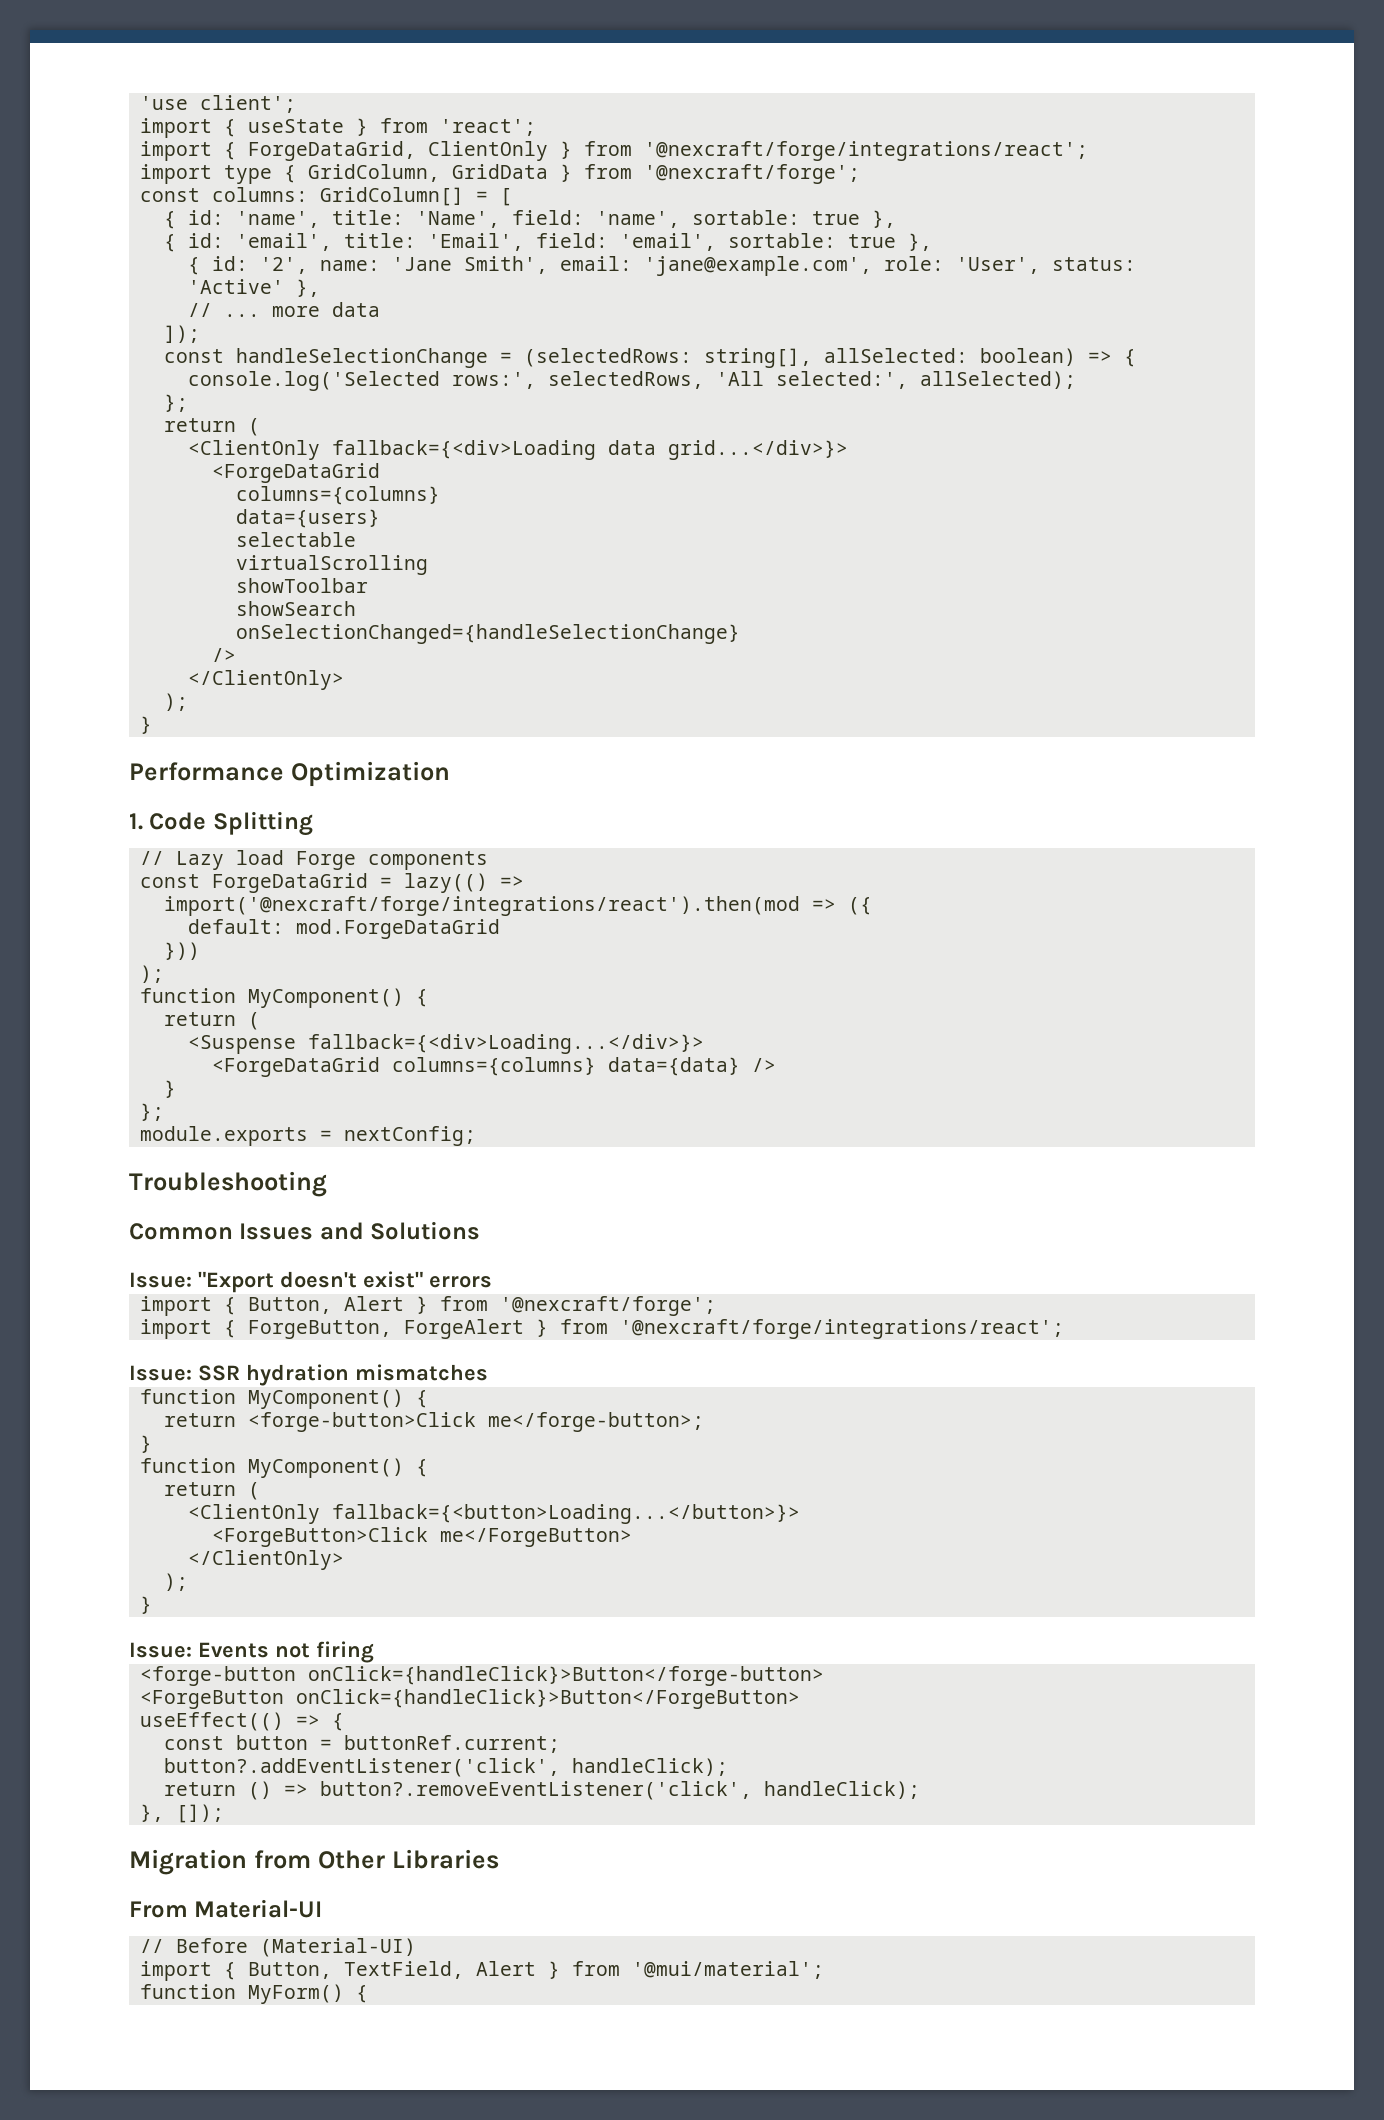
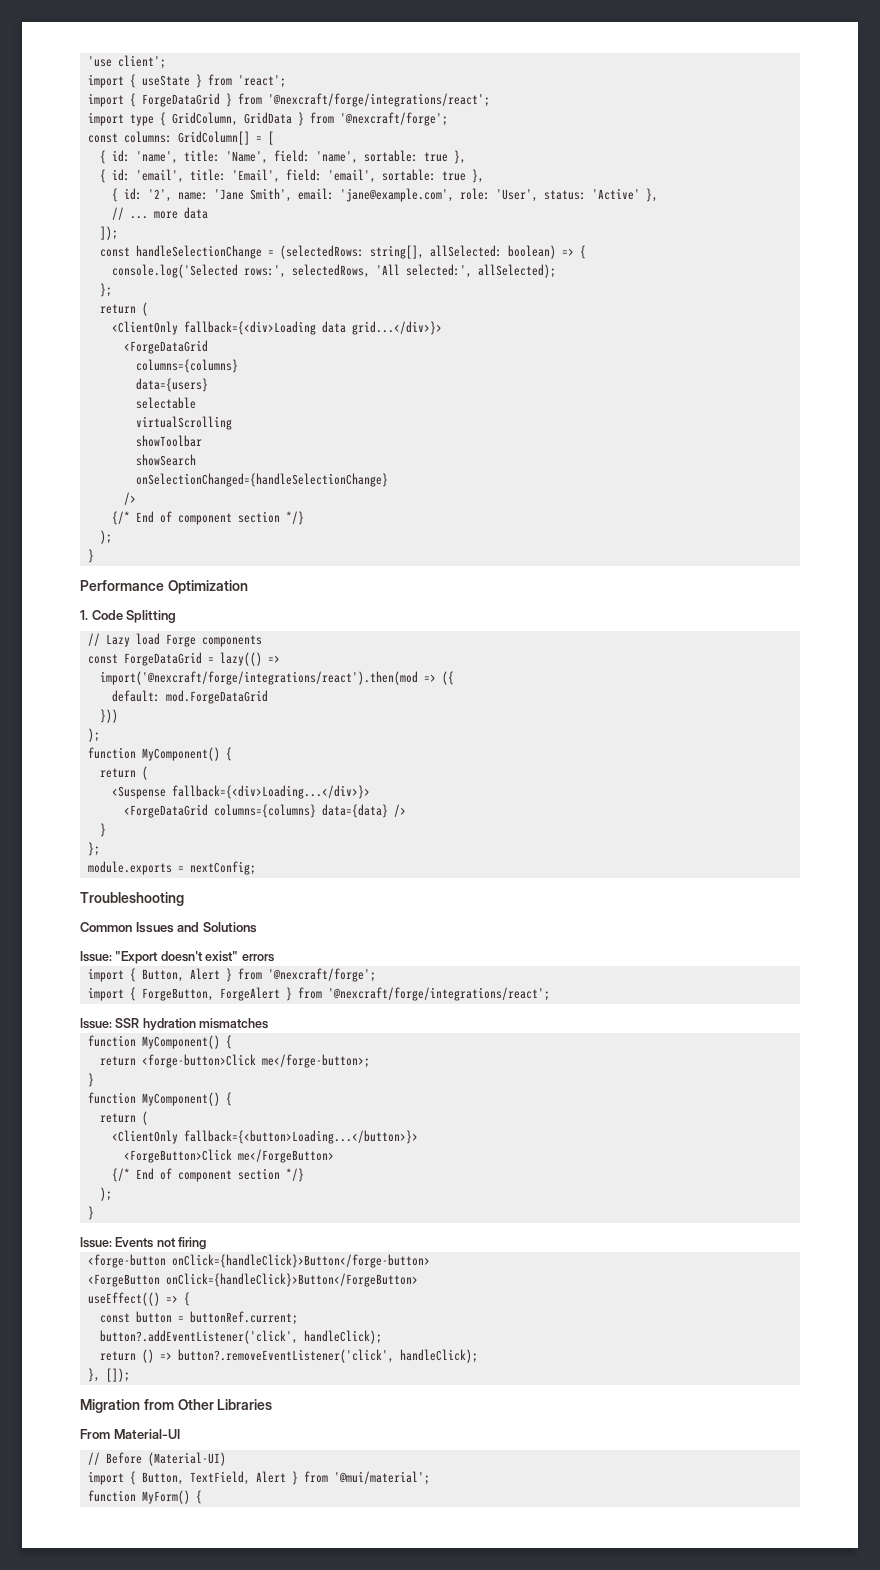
[248,141,549,161] ForgeDataGrid, ClientOnly -> [141,93,220,107] ForgeDataGrid
[188,670,345,690] </ClientOnly> -> [111,511,304,525] {/* End of component section */}
[188,1550,345,1570] </ClientOnly> -> [111,1168,304,1182] {/* End of component section */}

